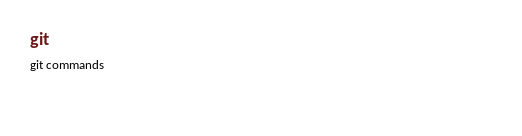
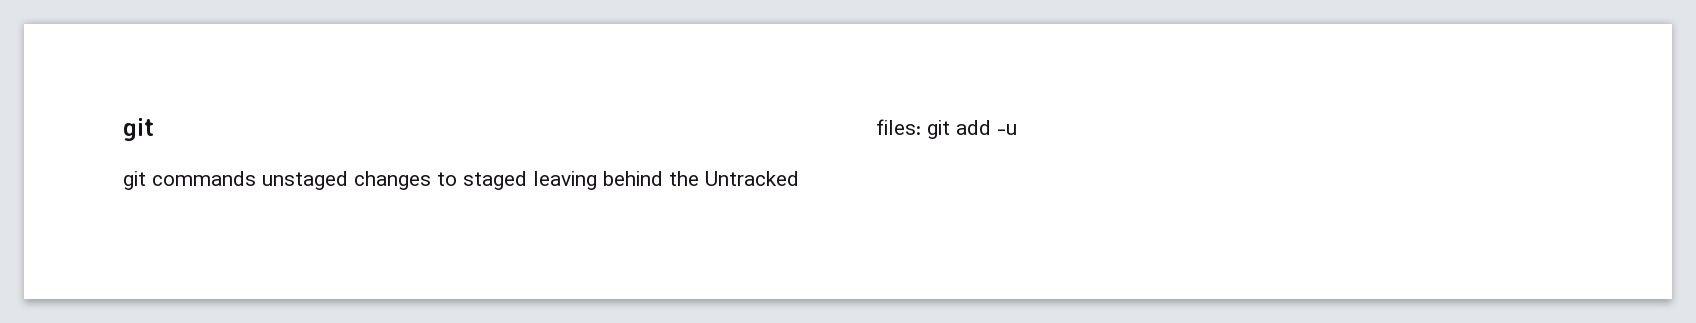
(105, 64) none -> [262,171,799,190] [876,119,1017,139] unstaged changes to staged leaving behind the Untracked files: git add -u

